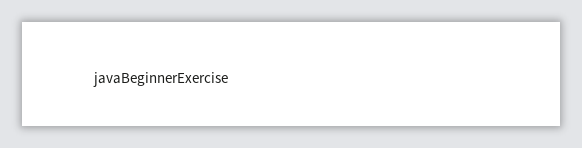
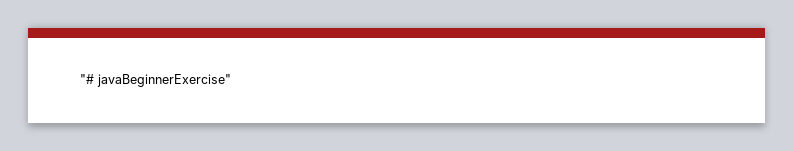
[93,72,228,87] javaBeginnerExercise -> [80,74,231,87] "# javaBeginnerExercise"

